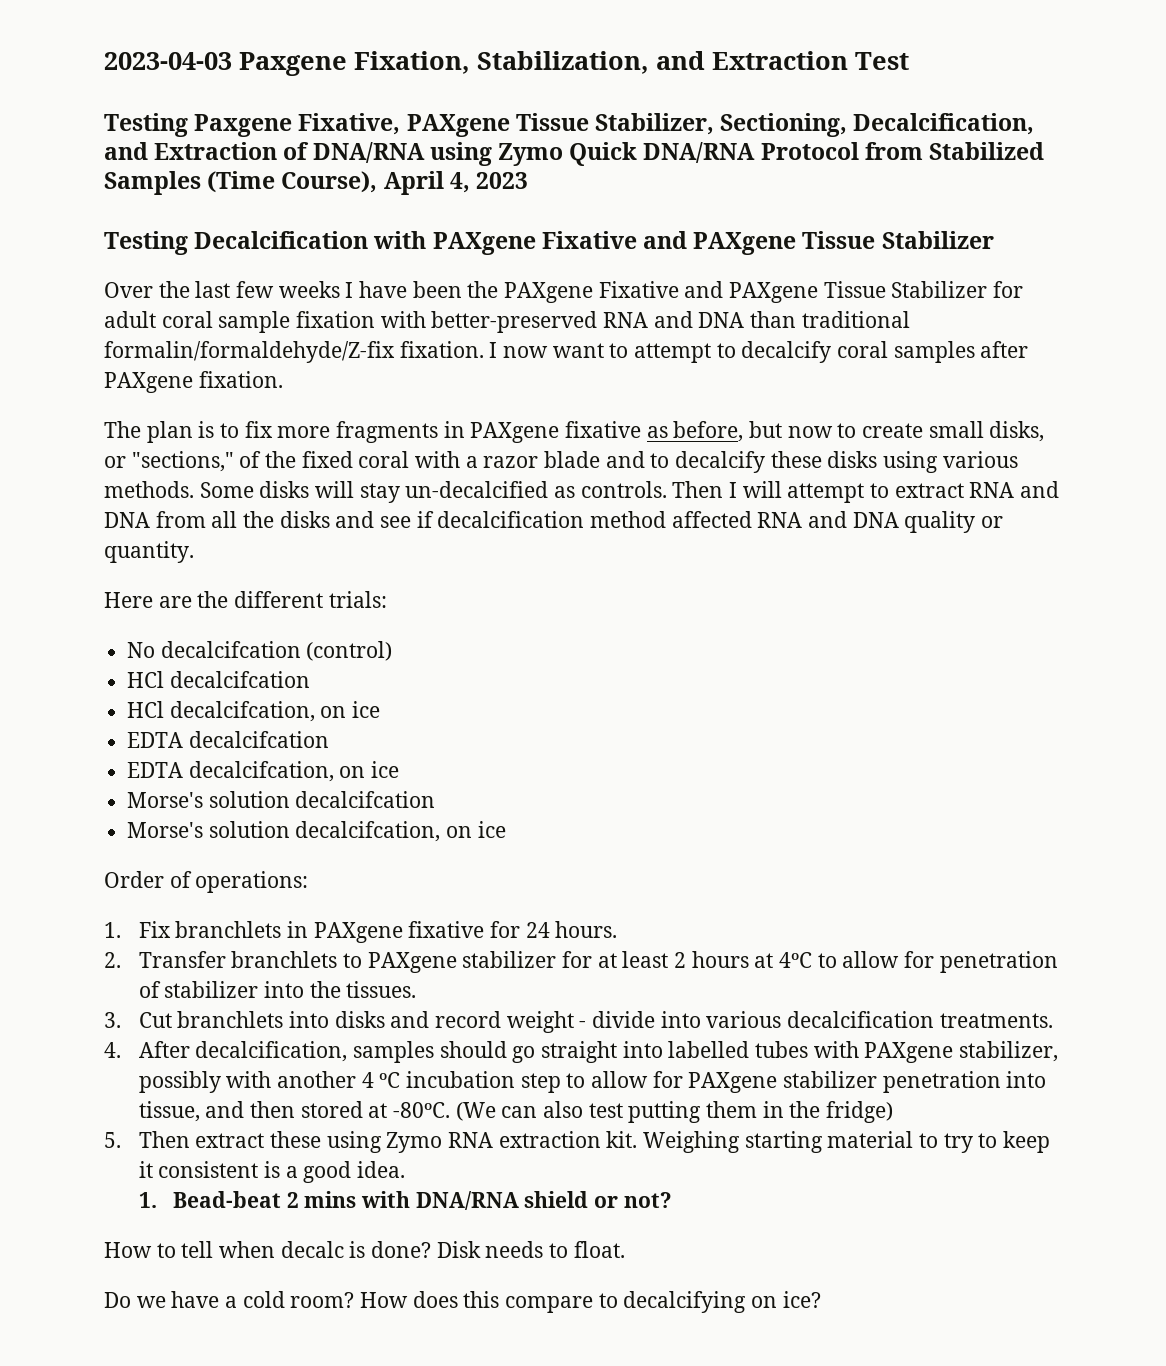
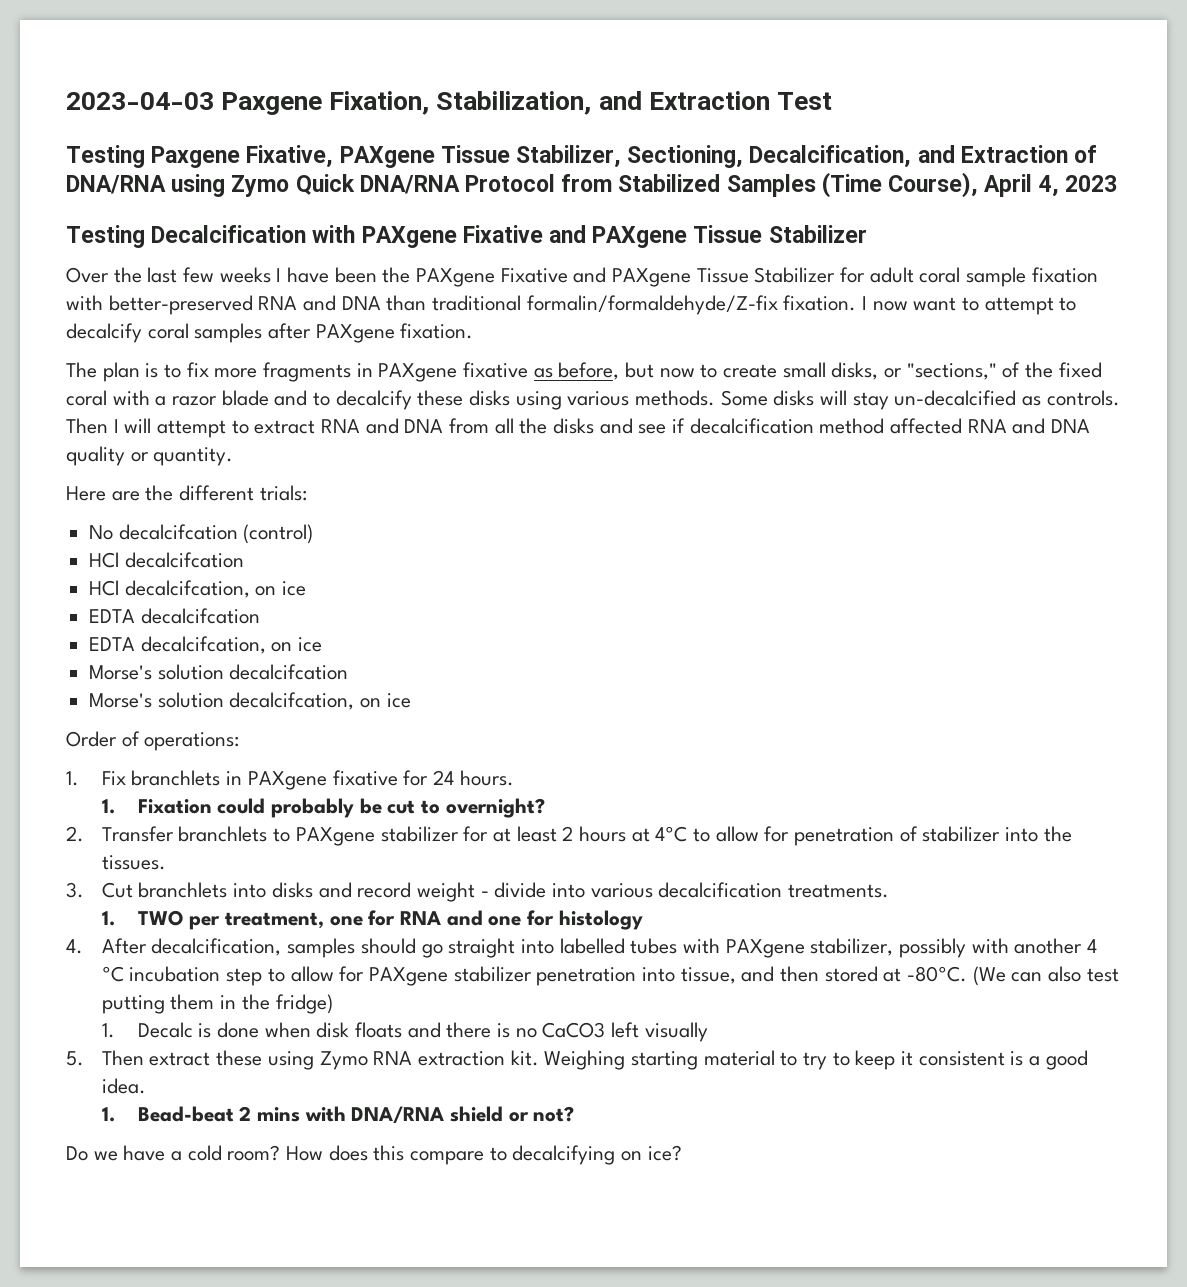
(618, 929) none -> [101,798,545,818] // 1. Fixation could probably be cut to overnight?
(1053, 1020) none -> [101,910,643,930] // 1. TWO per treatment, one for RNA and one for histology
(893, 1112) none -> [101,1022,708,1042] // 1. Decalc is done when disk floats and there is no CaCO3 left visually
[104,1241,625,1258] // How to tell when decalc is done? Disk needs to float. -> (575, 1114) none

